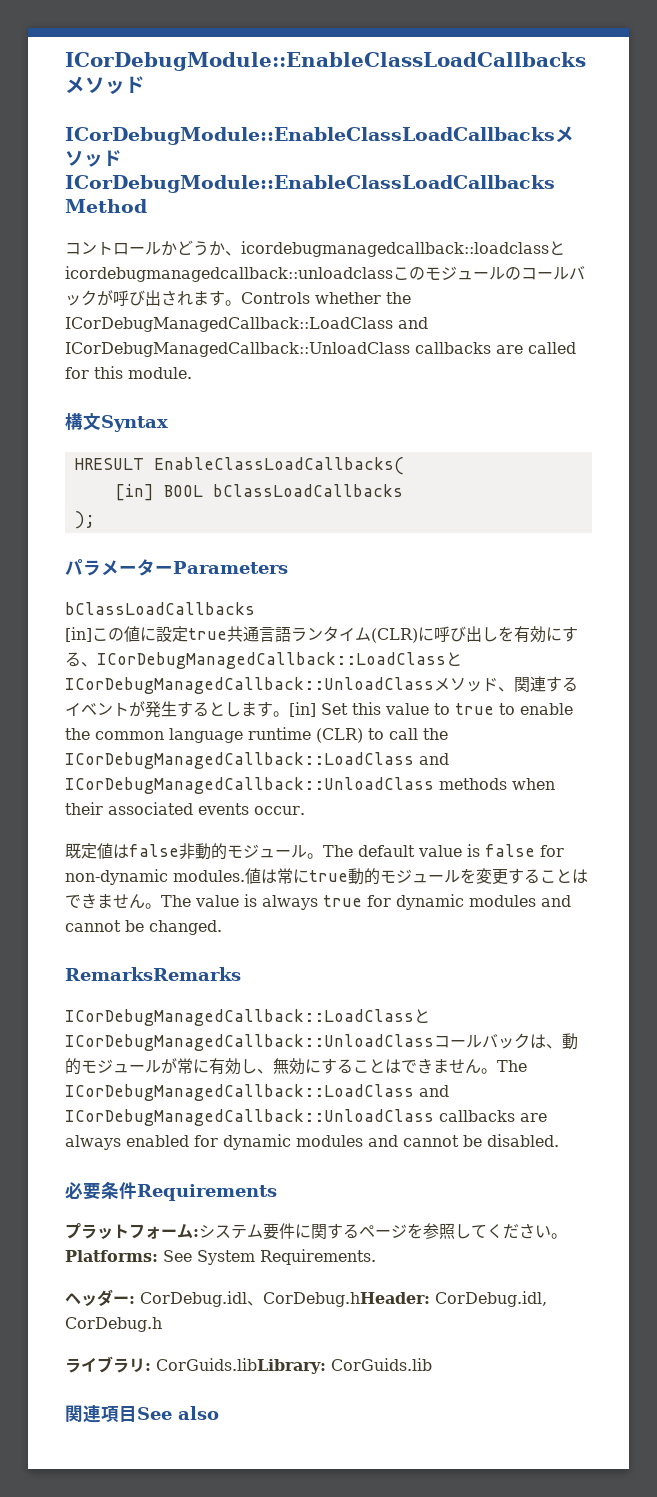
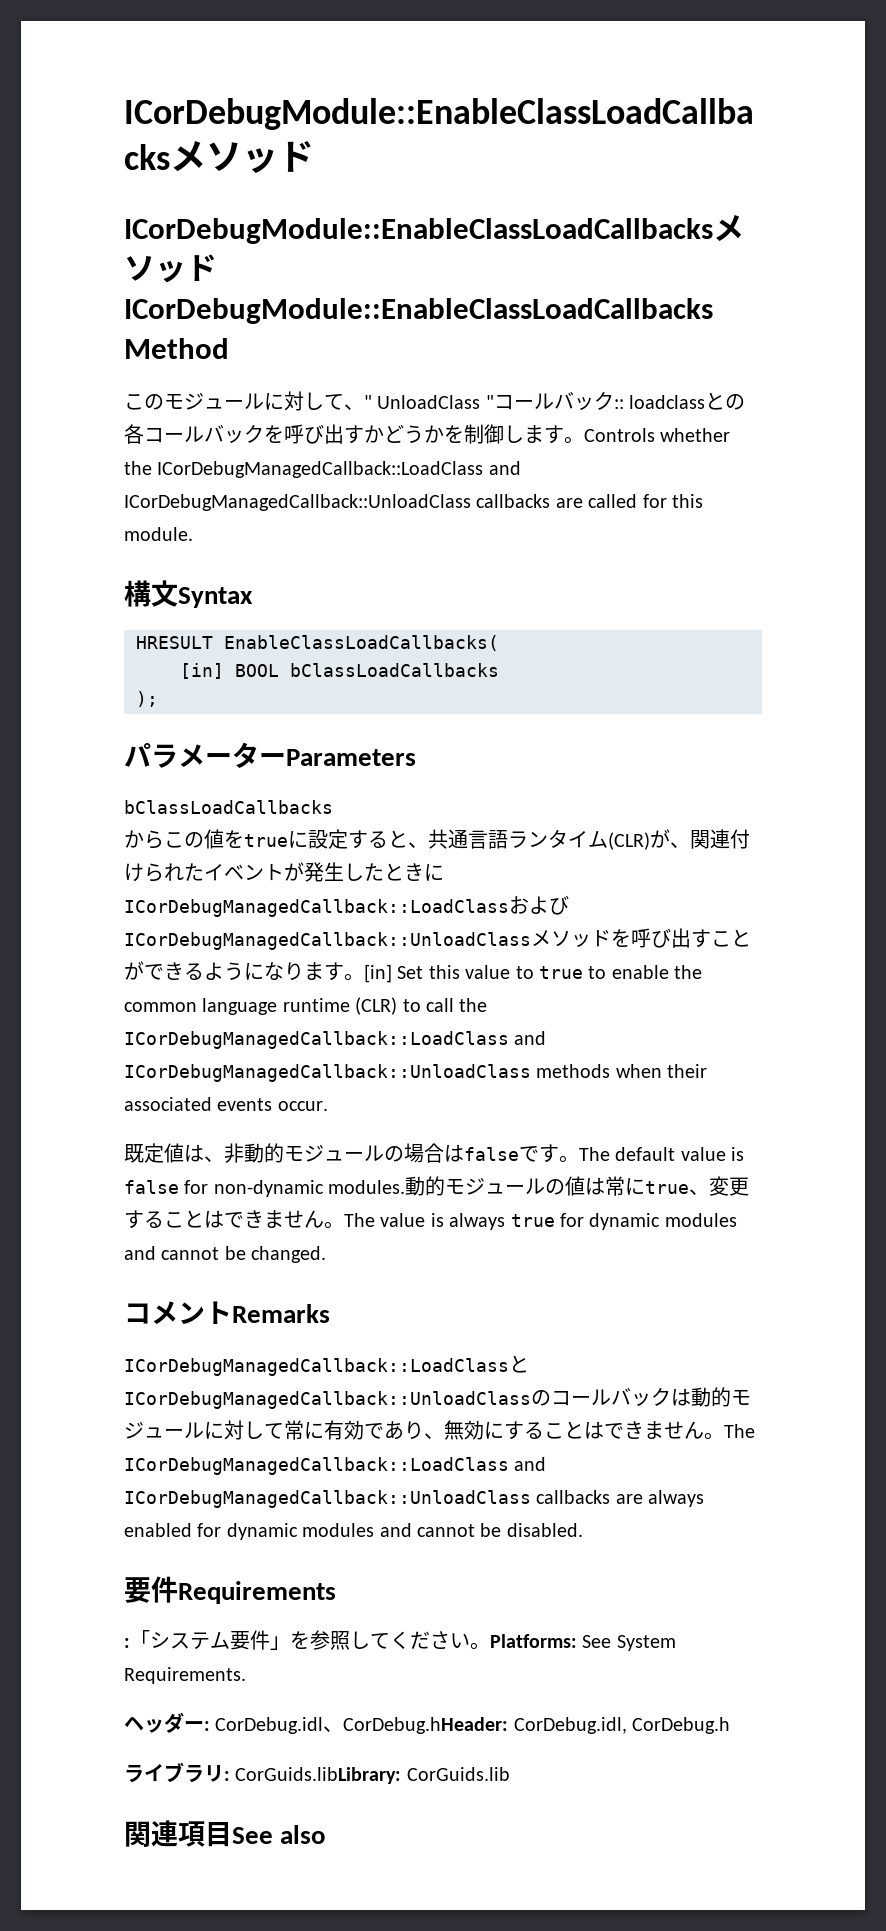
[65,240,565,257] [65,266,585,282] [65,290,193,306] コントロールかどうか、icordebugmanagedcallback::loadclassとicordebugmanagedcallback::unloadclassこのモジュールのコールバックが呼び出され -> [124,391,746,411] [124,424,524,444] このモジュールに対して、" UnloadClass "コールバック:: loadclassとの各コールバックを呼び出すかどうかを制御し
[65,626,227,642] [in]この値に設定true -> [124,829,428,849] からこの値をtrueに設定すると、
[418,626,578,643] [65,652,462,669] [65,676,578,694] [65,701,241,718] に呼び出しを有効にする、ICorDebugManagedCallback::LoadClassとICorDebugManagedCallback::UnloadClassメソッド、関連するイベントが発生するとし -> [650,829,750,849] [124,862,444,882] [124,895,569,917] [124,928,751,950] [124,961,304,981] が、関連付けられたイベントが発生したときにICorDebugManagedCallback::LoadClassおよびICorDebugManagedCallback::UnloadClassメソッドを呼び出すことができるようになり
[129,844,179,857] false -> [204,1156,224,1162] 、
(307, 851) none -> [384,1143,559,1163] の場合はfalseです
[245,868,476,885] 値は常にtrue動的モジュールを -> [405,1176,710,1196] 動的モジュールの値は常にtrue、
[65,967,241,981] [65,1009,430,1026] [65,1034,434,1051] RemarksRemarks // ICorDebugManagedCallback::LoadClassとICorDebugManagedCallback::UnloadClass -> [124,1301,330,1324] [124,1355,529,1376] [124,1390,551,1409] コメントRemarks // ICorDebugManagedCallback::LoadClassとICorDebugManagedCallback::UnloadClassの
[546,1033,578,1050] [65,1058,177,1075] 、動的モジュールが -> [691,1387,751,1407] [124,1420,284,1440] 動的モジュールに対して
[241,1059,257,1074] し -> [364,1421,424,1440] であり
[65,1181,119,1200] 必要条 -> [124,1577,151,1603] 要
[65,1223,407,1240] プラットフォーム:システム要件に関するページ -> [124,1630,290,1650] :「システム要件」

